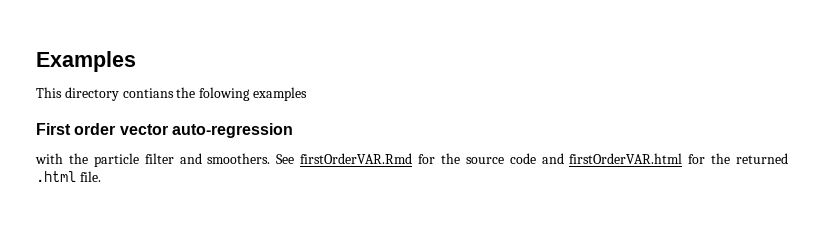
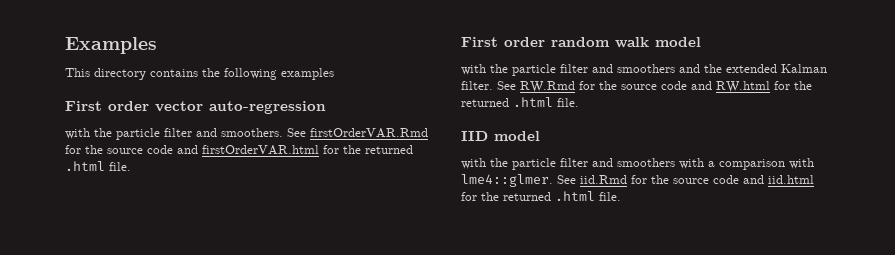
[122,87,251,101] contians the folowing -> [150,68,277,80] contains the following
(101, 176) none -> [461,37,701,48] [461,64,827,76] [461,81,812,93] [461,97,579,107] [461,131,540,141] [461,158,814,170] [461,174,814,187] [461,191,621,201] // First order random walk model // with the particle filter and smoothers and the extended Kalman filter. See RW.Rmd for the source code and RW.html for the returned .html file. // IID model // with the particle filter and smoothers with a comparison with lme4::glmer. See iid.Rmd for the source code and iid.html for the returned .html file.

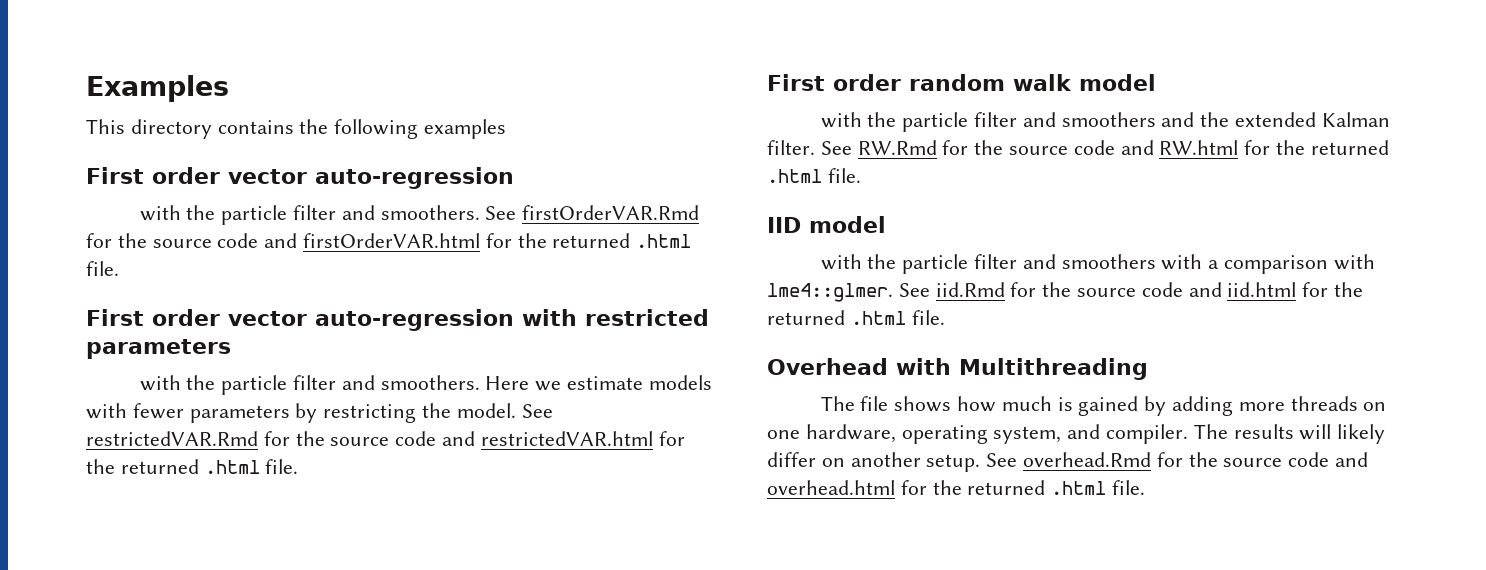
(131, 166) none -> [86,309,709,331] [86,339,231,359] [139,375,712,395] [86,403,553,423] [86,431,685,446] [86,459,299,474] // First order vector auto-regression with restricted parameters // with the particle filter and smoothers. Here we estimate models with fewer parameters by restricting the model. See restrictedVAR.Rmd for the source code and restrictedVAR.html for the returned .html file.
(621, 196) none -> [767,358,1148,380] [820,396,1387,416] [767,424,1386,444] [767,452,1369,472] [767,480,1146,495] // Overhead with Multithreading // The file shows how much is gained by adding more threads on one hardware, operating system, and compiler. The results will likely differ on another setup. See overhead.Rmd for the source code and overhead.html for the returned .html file.

